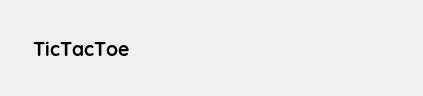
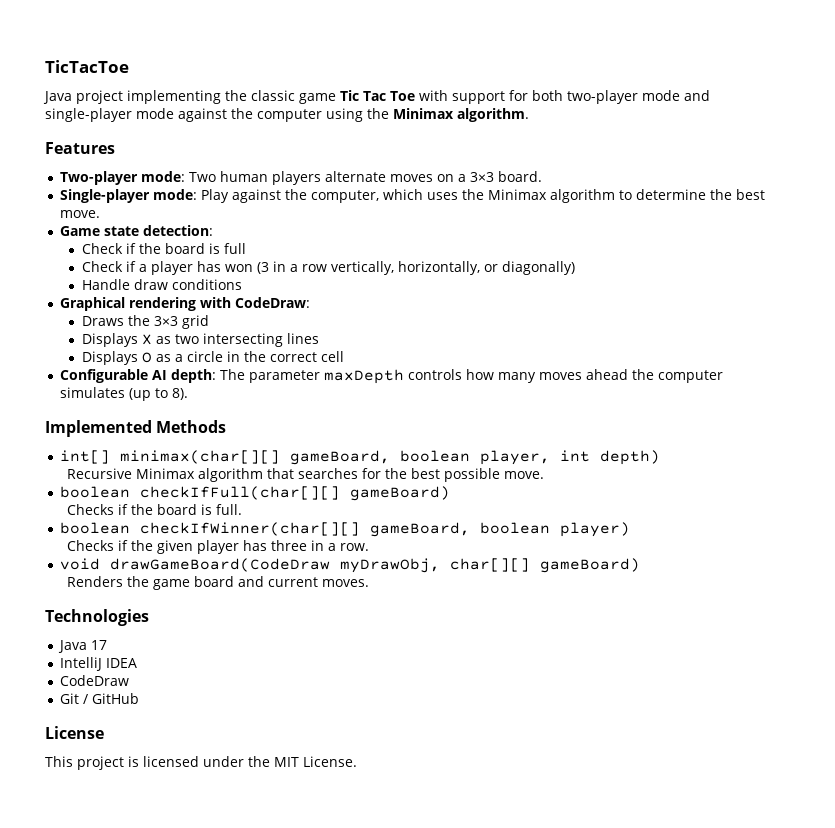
(129, 48) none -> [43,90,710,104] [45,108,529,122] [45,142,115,154] [59,171,542,185] [59,189,765,203] [59,210,100,218] [59,225,213,236] [81,243,246,254] [81,261,575,275] [81,279,242,290] [59,297,310,311] [81,315,209,329] [81,333,319,347] [81,351,344,365] [59,369,723,384] [59,387,188,401] [45,420,227,437] [59,450,660,465] [66,468,544,482] [59,486,450,501] [66,504,242,515] [59,522,630,537] [66,540,369,554] [59,558,640,573] [66,576,369,590] [45,609,149,626] [57,640,107,653] [59,657,137,671] [59,675,129,686] [59,693,139,704] [45,726,104,739] [45,756,357,770] // Java project implementing the classic game Tic Tac Toe with support for both two-player mode and single-player mode against the computer using the Minimax algorithm. // Features // Two-player mode: Two human players alternate moves on a 3×3 board. // Single-player mode: Play against the computer, which uses the Minimax algorithm to determine the best move. // Game state detection: // Check if the board is full // Check if a player has won (3 in a row vertically, horizontally, or diagonally) // Handle draw conditions // Graphical rendering with CodeDraw: // Draws the 3×3 grid // Displays X as two intersecting lines // Displays O as a circle in the correct cell // Configurable AI depth: The parameter maxDepth controls how many moves ahead the computer simulates (up to 8). // Implemented Methods // int[] minimax(char[][] gameBoard, boolean player, int depth) // Recursive Minimax algorithm that searches for the best possible move. // boolean checkIfFull(char[][] gameBoard) // Checks if the board is full. // boolean checkIfWinner(char[][] gameBoard, boolean player) // Checks if the given player has three in a row. // void drawGameBoard(CodeDraw myDrawObj, char[][] gameBoard) // Renders the game board and current moves. // Technologies // Java 17 // IntelliJ IDEA // CodeDraw // Git / GitHub // License // This project is licensed under the MIT License.

